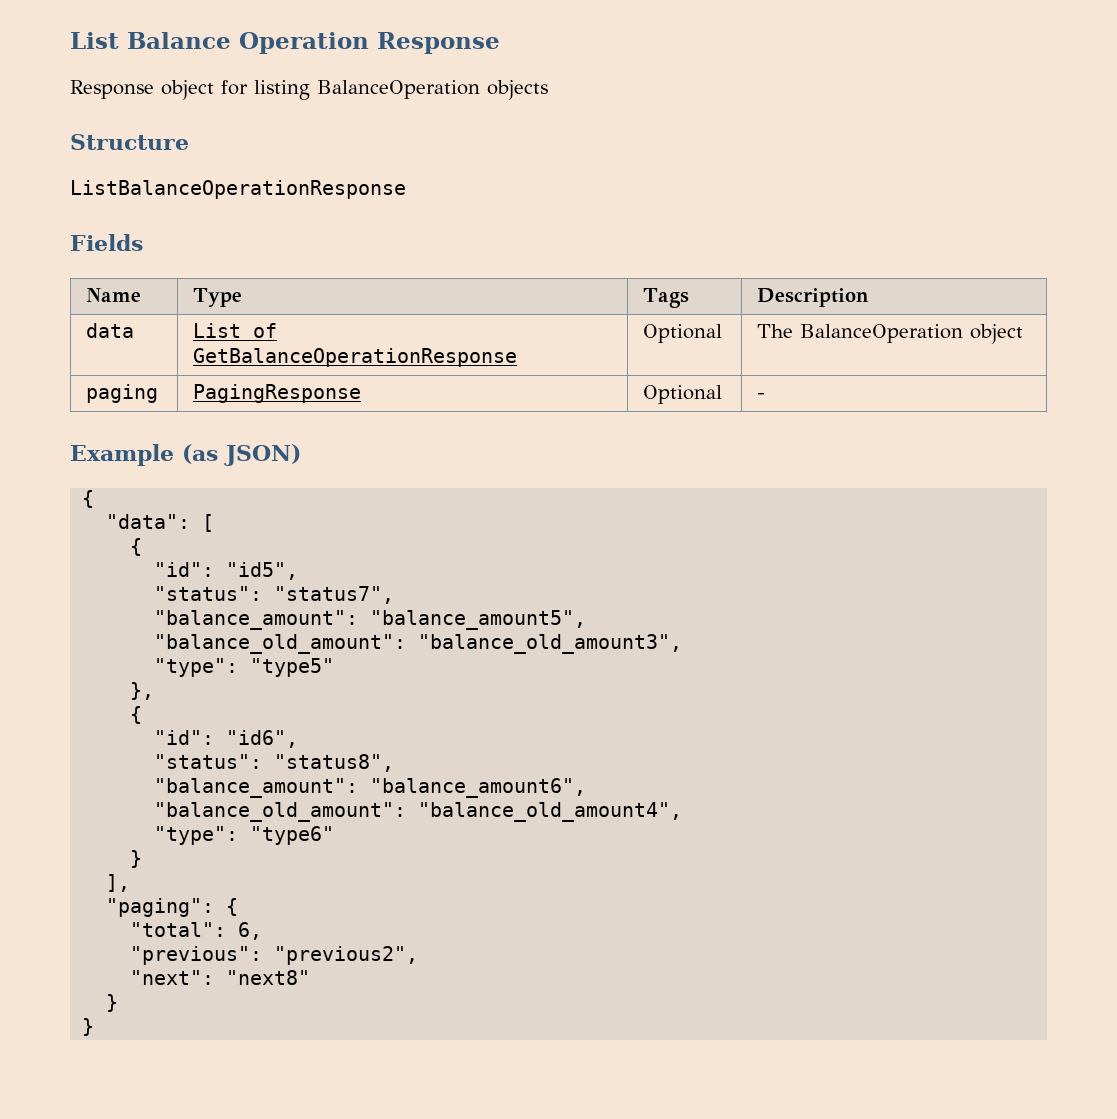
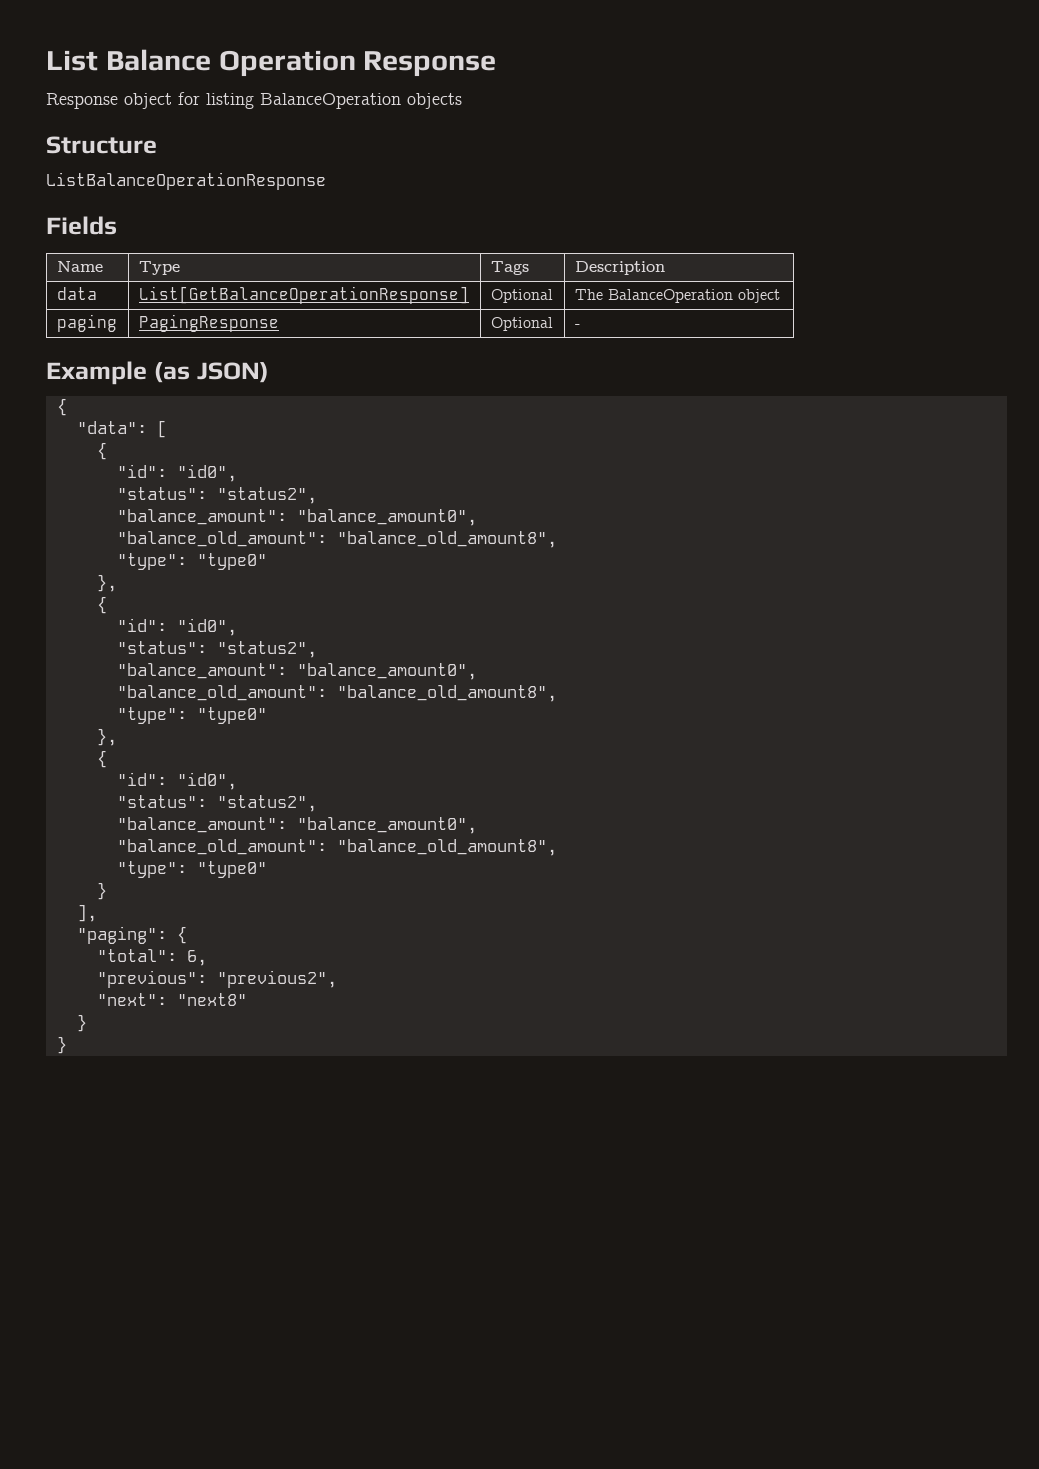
[193,323,278,338] [193,348,518,367] List of GetBalanceOperationResponse -> [138,286,469,304] List[GetBalanceOperationResponse]
[226,562,299,580] [154,586,395,604] [154,610,587,630] [154,634,683,654] [154,658,335,677] [130,682,155,700] [130,706,143,724] [154,730,299,748] [154,754,395,772] [154,778,587,798] [154,802,683,822] [154,826,335,845] "id5", // "status": "status7", // "balance_amount": "balance_amount5", // "balance_old_amount": "balance_old_amount3", // "type": "type5" // }, // { // "id": "id6", // "status": "status8", // "balance_amount": "balance_amount6", // "balance_old_amount": "balance_old_amount4", // "type": "type6" -> [176,464,237,482] [116,487,317,504] [116,509,477,526] [116,531,557,548] [116,553,267,570] [96,574,117,592] [96,596,107,614] [116,618,237,636] [116,641,317,658] [116,663,477,680] [116,685,557,702] [116,707,267,724] [96,728,117,746] [96,750,107,768] [116,772,237,790] [116,795,317,812] [116,817,477,834] [116,839,557,856] [116,861,267,878] "id0", // "status": "status2", // "balance_amount": "balance_amount0", // "balance_old_amount": "balance_old_amount8", // "type": "type0" // }, // { // "id": "id0", // "status": "status2", // "balance_amount": "balance_amount0", // "balance_old_amount": "balance_old_amount8", // "type": "type0" // }, // { // "id": "id0", // "status": "status2", // "balance_amount": "balance_amount0", // "balance_old_amount": "balance_old_amount8", // "type": "type0"

